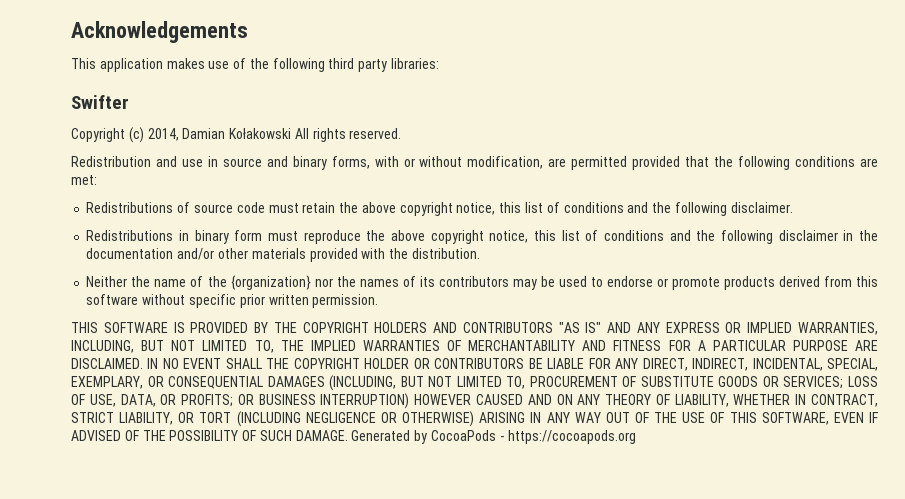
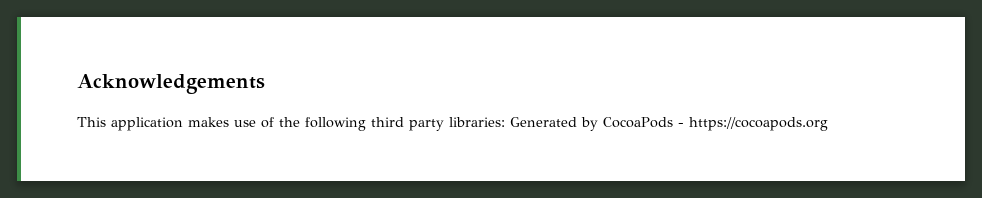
[71,95,129,109] [71,127,402,143] [71,156,878,170] [71,175,97,185] [86,202,793,216] [86,230,879,244] [86,248,480,262] [86,275,878,290] [86,294,379,308] [71,322,878,335] [71,340,878,353] [71,358,879,371] [71,375,878,391] [71,393,879,409] [71,411,878,427] [71,430,348,441] // Swifter // Copyright (c) 2014, Damian Kołakowski All rights reserved. // Redistribution and use in source and binary forms, with or without modification, are permitted provided that the following conditions are met: // Redistributions of source code must retain the above copyright notice, this list of conditions and the following disclaimer. // Redistributions in binary form must reproduce the above copyright notice, this list of conditions and the following disclaimer in the documentation and/or other materials provided with the distribution. // Neither the name of the {organization} nor the names of its contributors may be used to endorse or promote products derived from this software without specific prior written permission. // THIS SOFTWARE IS PROVIDED BY THE COPYRIGHT HOLDERS AND CONTRIBUTORS "AS IS" AND ANY EXPRESS OR IMPLIED WARRANTIES, INCLUDING, BUT NOT LIMITED TO, THE IMPLIED WARRANTIES OF MERCHANTABILITY AND FITNESS FOR A PARTICULAR PURPOSE ARE DISCLAIMED. IN NO EVENT SHALL THE COPYRIGHT HOLDER OR CONTRIBUTORS BE LIABLE FOR ANY DIRECT, INDIRECT, INCIDENTAL, SPECIAL, EXEMPLARY, OR CONSEQUENTIAL DAMAGES (INCLUDING, BUT NOT LIMITED TO, PROCUREMENT OF SUBSTITUTE GOODS OR SERVICES; LOSS OF USE, DATA, OR PROFITS; OR BUSINESS INTERRUPTION) HOWEVER CAUSED AND ON ANY THEORY OF LIABILITY, WHETHER IN CONTRACT, STRICT LIABILITY, OR TORT (INCLUDING NEGLIGENCE OR OTHERWISE) ARISING IN ANY WAY OUT OF THE USE OF THIS SOFTWARE, EVEN IF ADVISED OF THE POSSIBILITY OF SUCH DAMAGE. -> (505, 122) none

